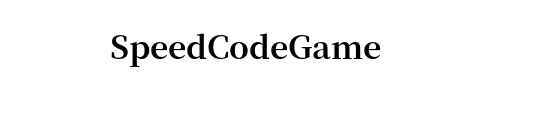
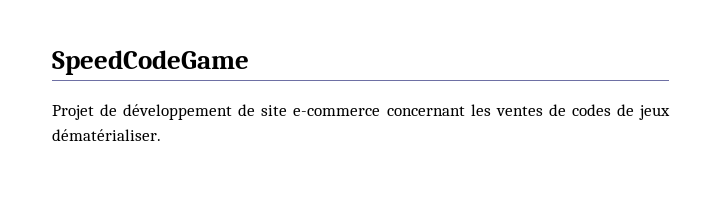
(381, 50) none -> [52,104,671,120] [52,129,161,141] // Projet de développement de site e-commerce concernant les ventes de codes de jeux dématérialiser.

